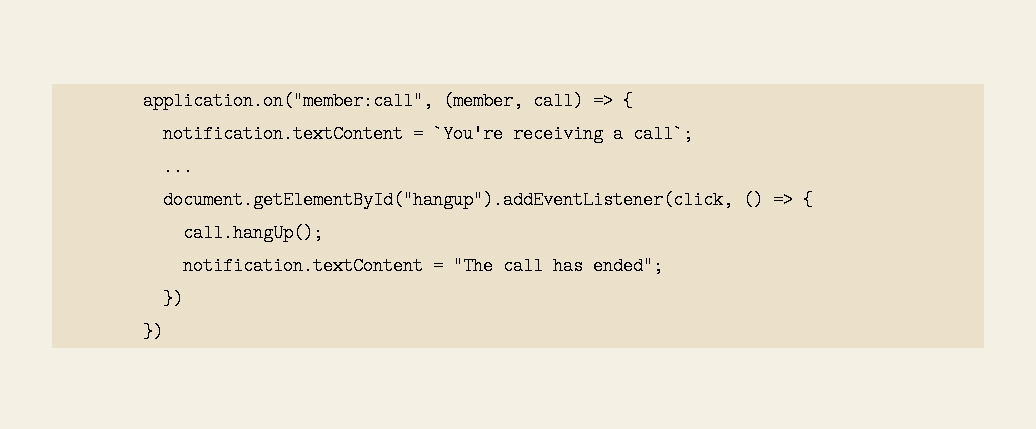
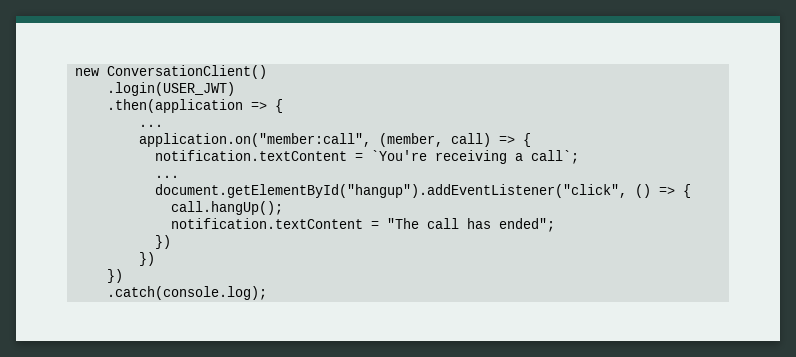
(143, 101) none -> [74,65,267,79] [106,82,235,96] [106,99,283,113] [138,124,163,127] new ConversationClient() // .login(USER_JWT) // .then(application => { // ... //
[163,191,734,209] document.getElementById("hangup").addEventListener(click, -> [154,184,627,198] document.getElementById("hangup").addEventListener("click",
(164, 332) none -> [106,269,123,283] [106,286,267,300] // }) // .catch(console.log);

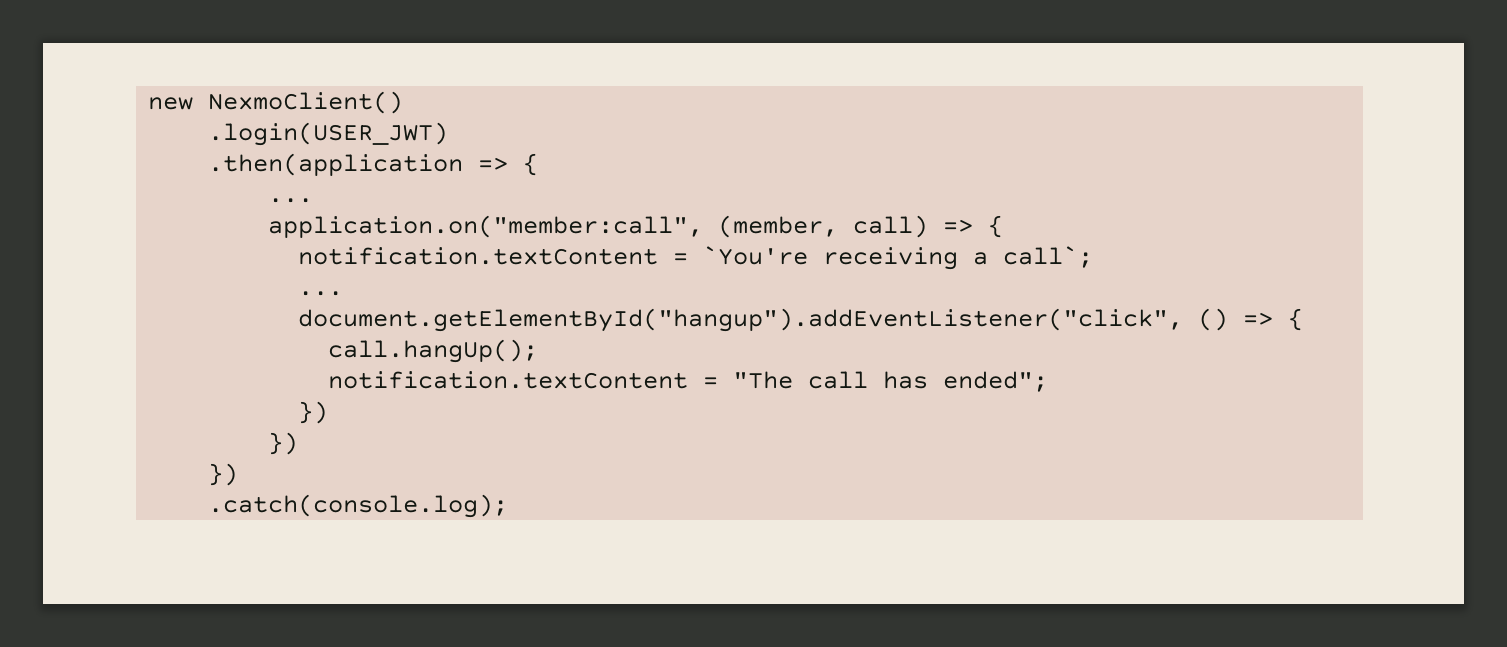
[106,65,267,79] ConversationClient() -> [208,91,404,114] NexmoClient()

